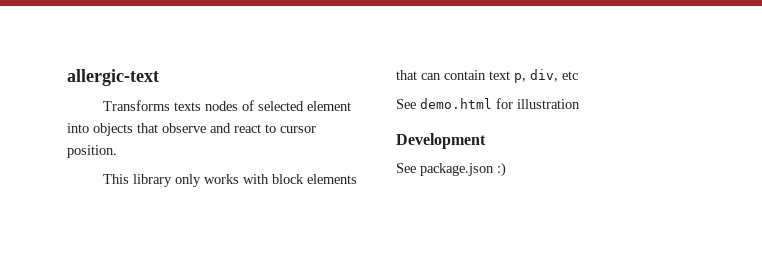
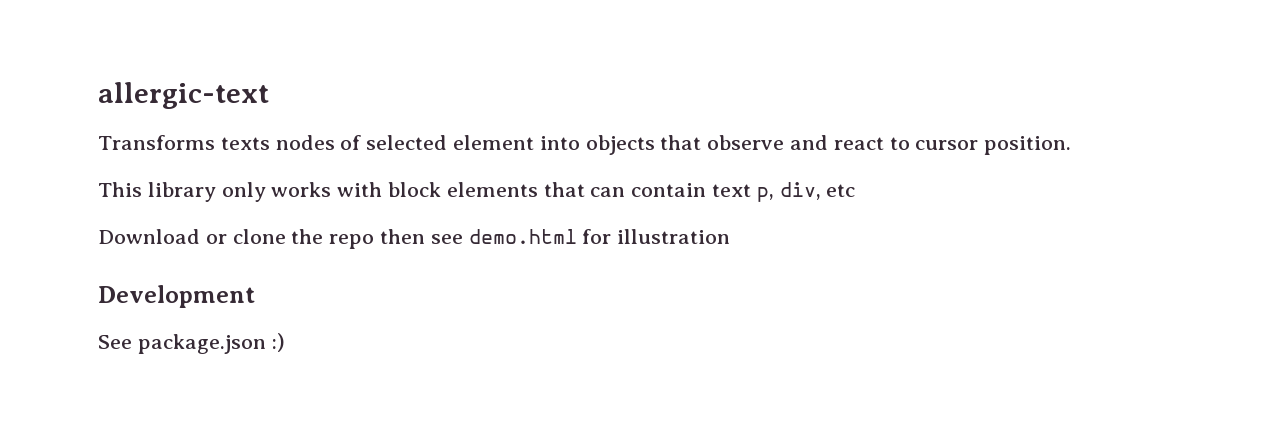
[396,99,416,109] See -> [98,229,463,249] Download or clone the repo then see

